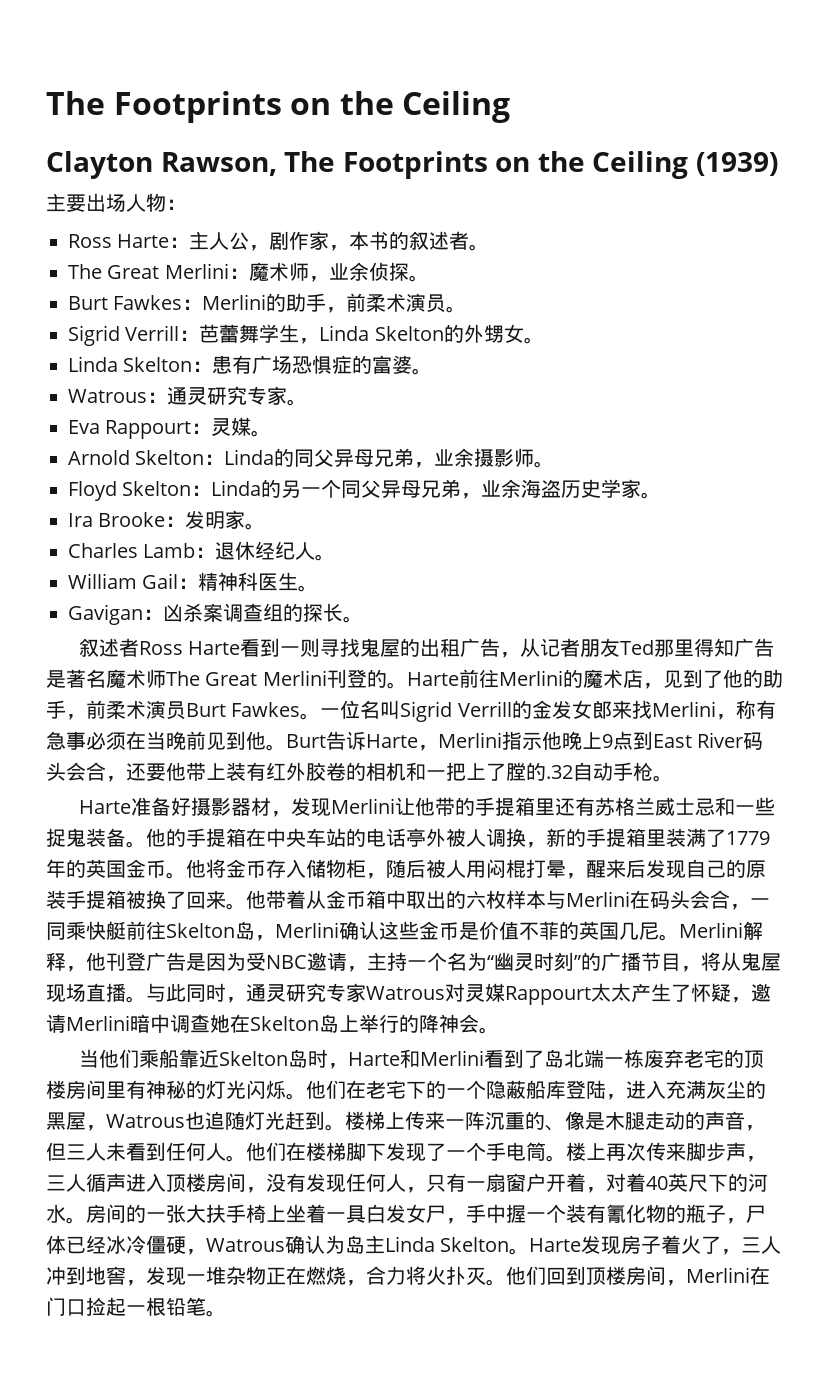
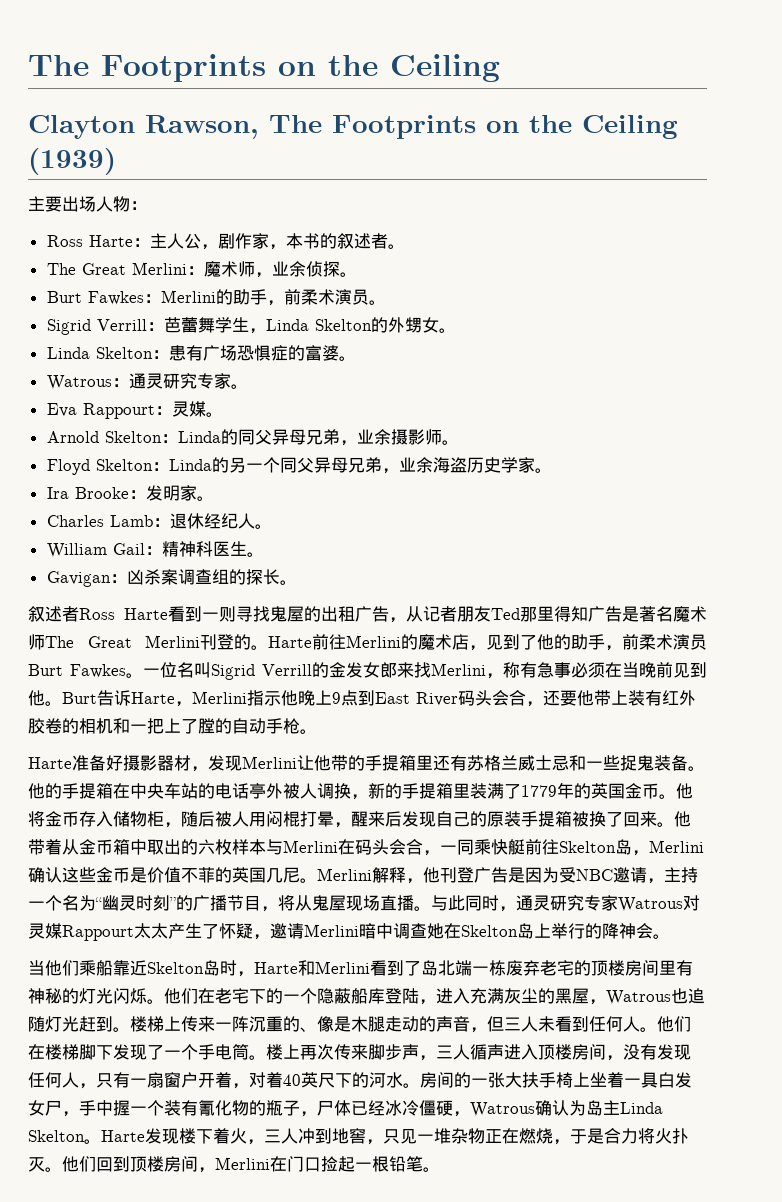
[546,765,573,779] .32 -> (232, 726) none
[621,1235,722,1254] 房子着火了 -> [179,1128,247,1144] 楼下着火
[146,1266,186,1286] 发现 -> [383,1128,417,1144] 只见
(366, 1283) none -> [570,1128,604,1144] 于是

